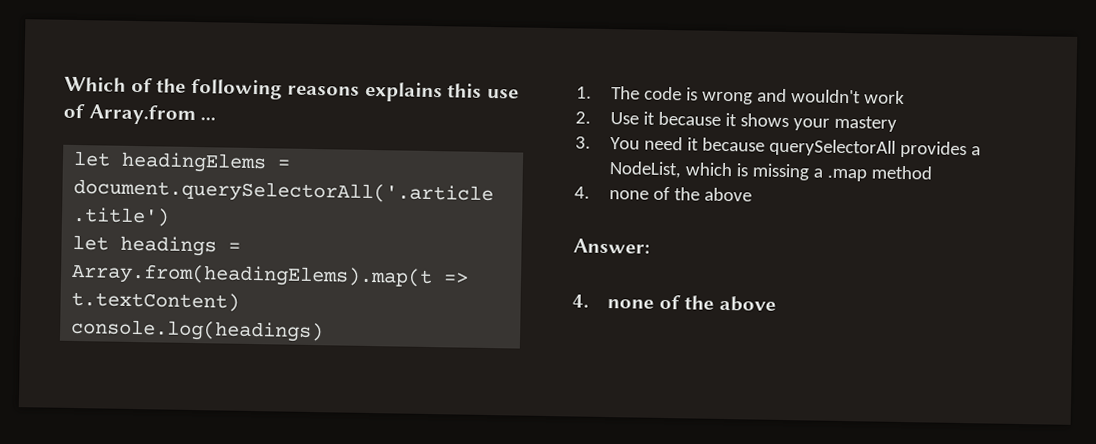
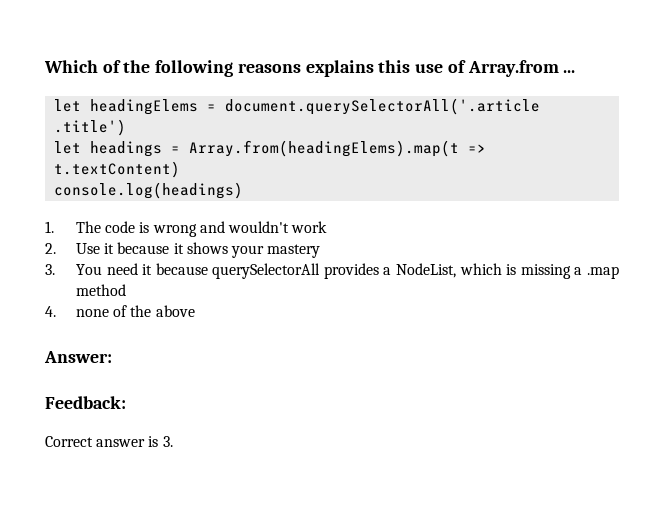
[572,294,776,312] 4. none of the above -> [45,396,126,409] [45,436,173,447] Feedback: // Correct answer is 3.

